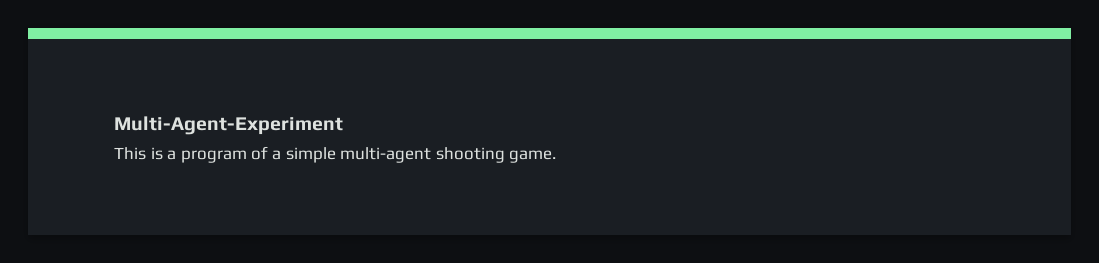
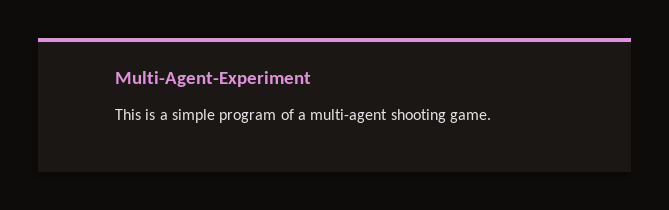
(177, 155) none -> [171,109,215,123] simple
[285,147,336,163] simple -> (306, 116) none

